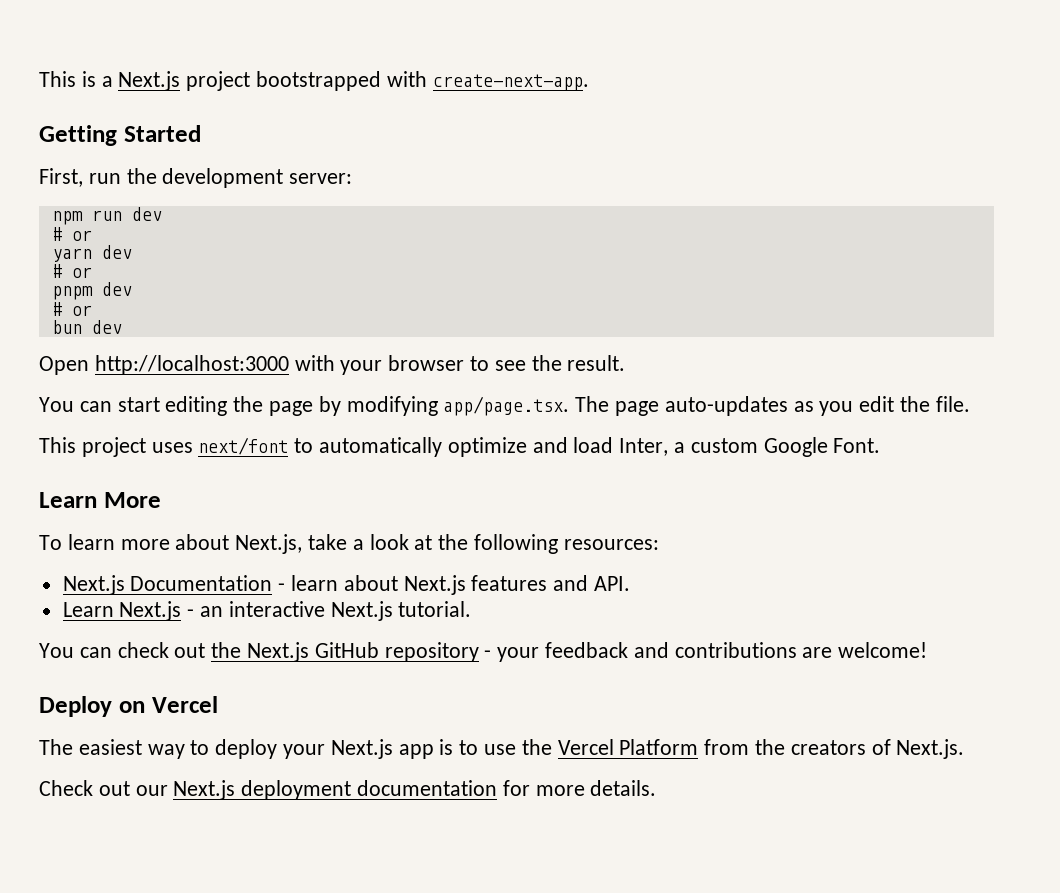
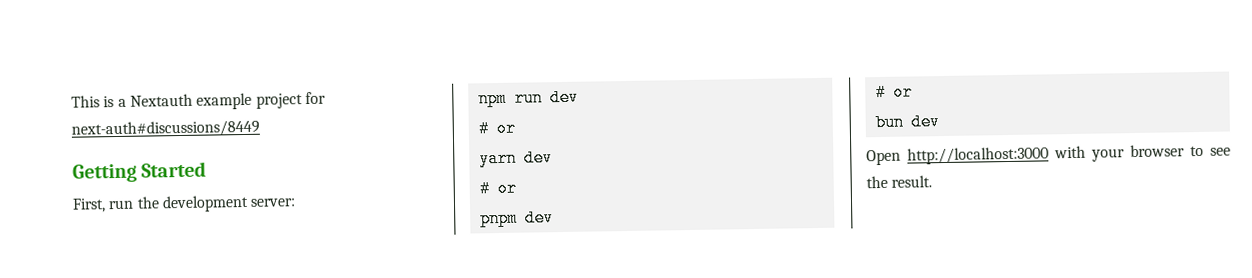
[118,71,589,91] Next.js project bootstrapped with create-next-app. -> [129,91,326,110] [71,119,260,138] Nextauth example project for next-auth#discussions/8449
[39,396,970,416] [39,437,881,457] [39,492,161,508] [39,534,659,554] [62,575,631,595] [62,601,472,621] [39,642,928,662] [39,696,218,717] [39,739,965,759] [39,780,657,800] // You can start editing the page by modifying app/page.tsx. The page auto-updates as you edit the file. // This project uses next/font to automatically optimize and load Inter, a custom Google Font. // Learn More // To learn more about Next.js, take a look at the following resources: // Next.js Documentation - learn about Next.js features and API. // Learn Next.js - an interactive Next.js tutorial. // You can check out the Next.js GitHub repository - your feedback and contributions are welcome! // Deploy on Vercel // The easiest way to deploy your Next.js app is to use the Vercel Platform from the creators of Next.js. // Check out our Next.js deployment documentation for more details. -> (933, 181) none

